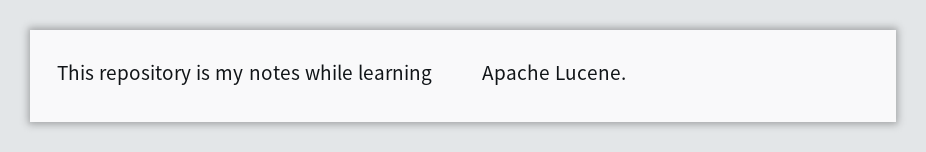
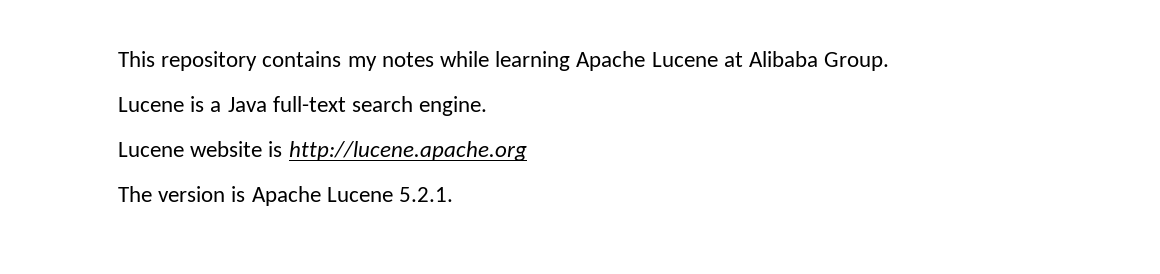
[196,64,211,80] is -> [262,51,342,67] contains
[555,66,627,80] Lucene. -> [651,51,890,71] [118,96,488,116] [118,141,527,161] [118,186,454,206] Lucene at Alibaba Group. // Lucene is a Java full-text search engine. // Lucene website is http://lucene.apache.org // The version is Apache Lucene 5.2.1.

